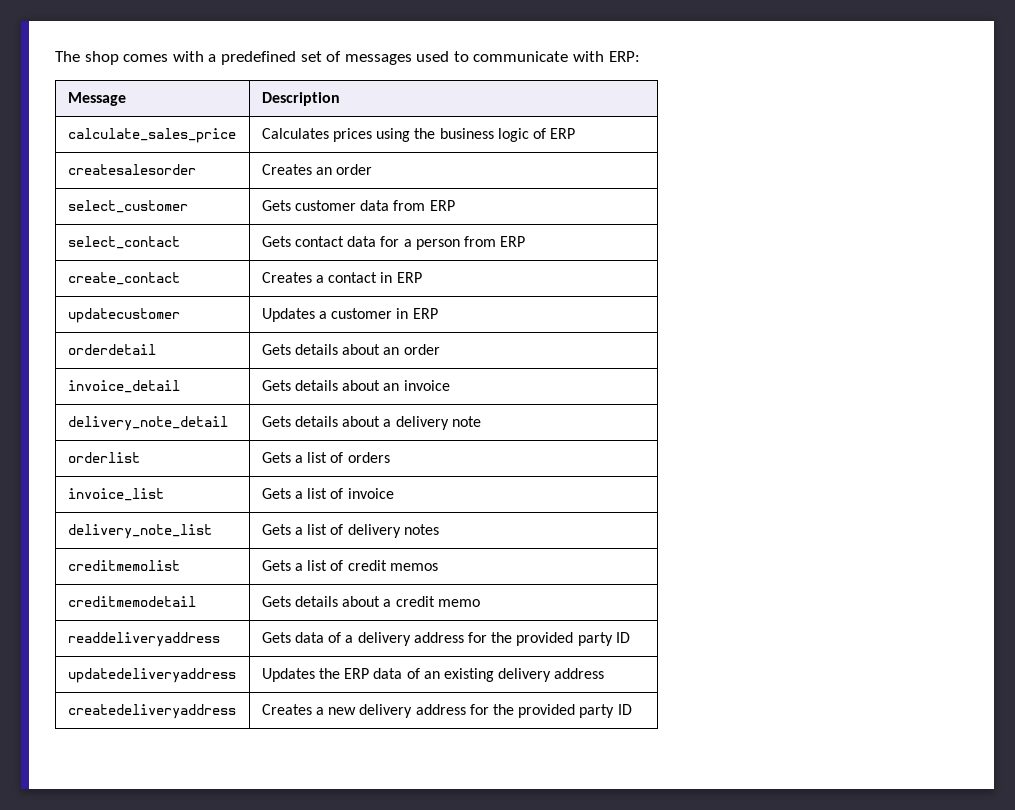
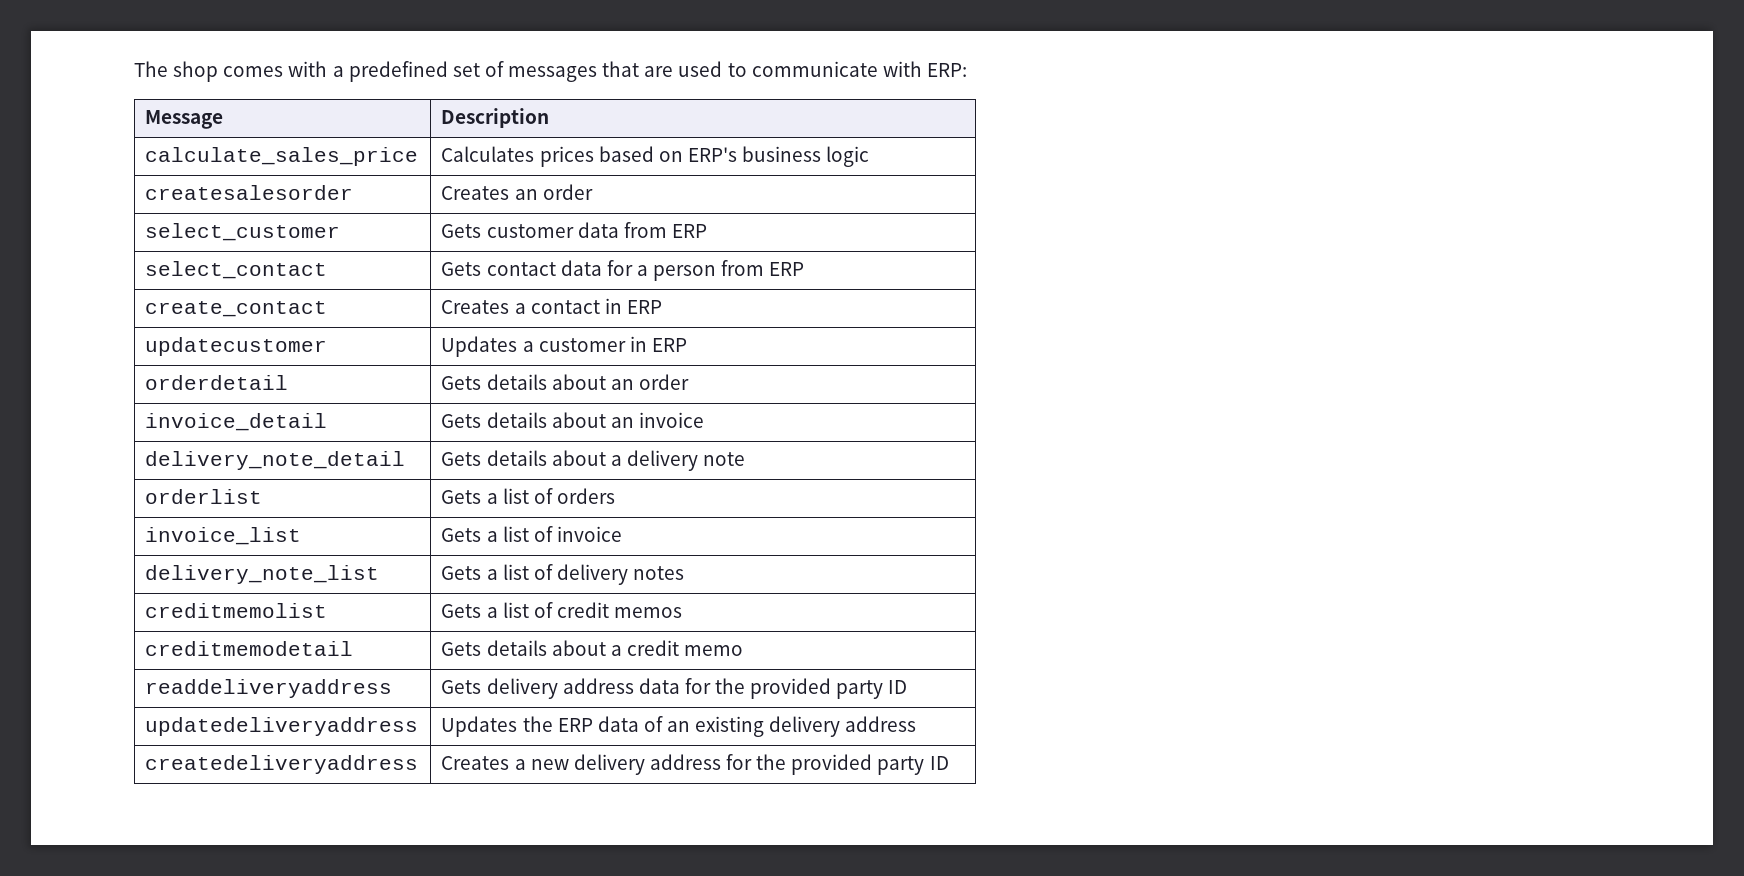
(412, 59) none -> [602,61,674,77] that are
[376,128,436,142] using the -> [598,146,737,162] based on ERP's
[533,128,576,139] of ERP -> (870, 156) none
[295,632,464,646] data of a delivery address -> [486,678,680,699] delivery address data

